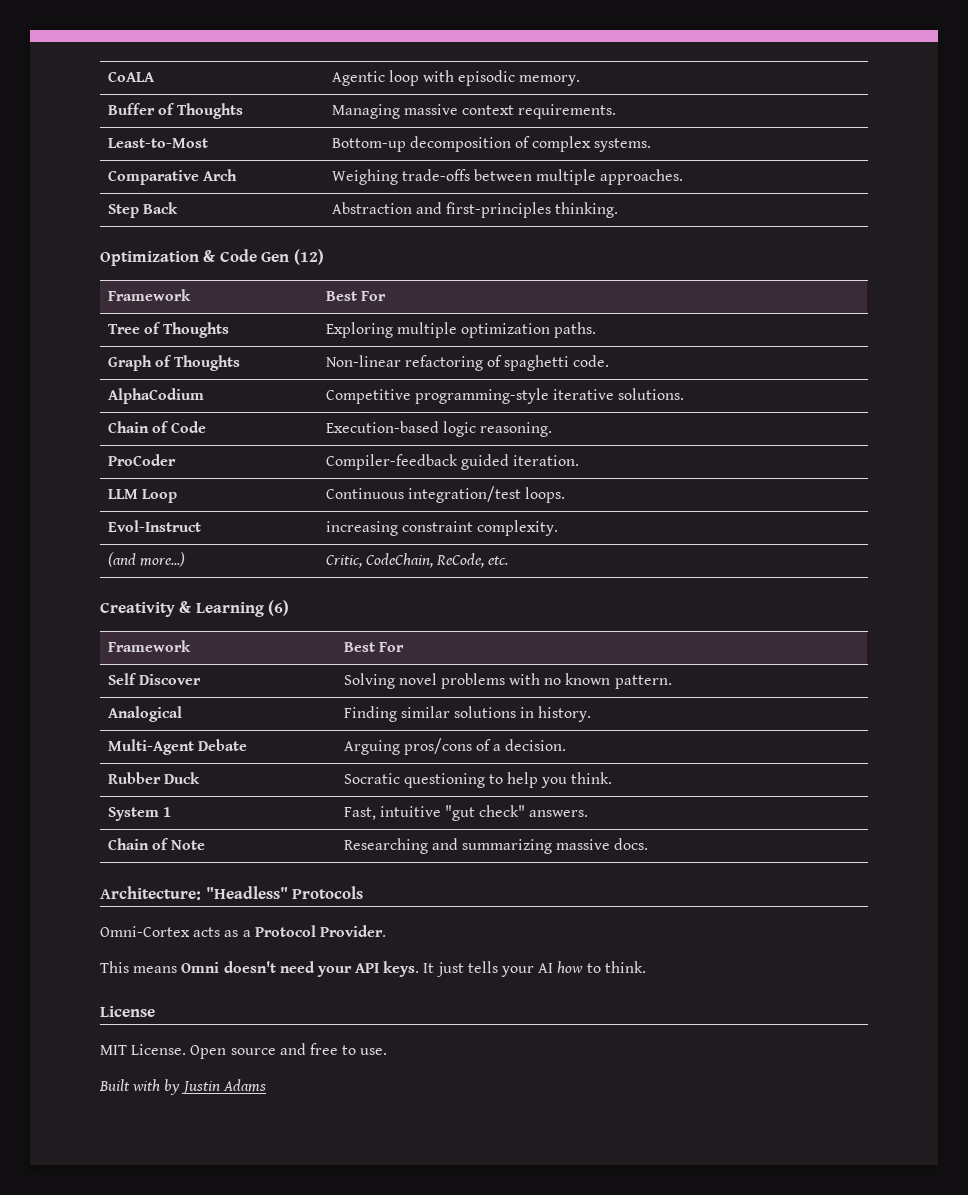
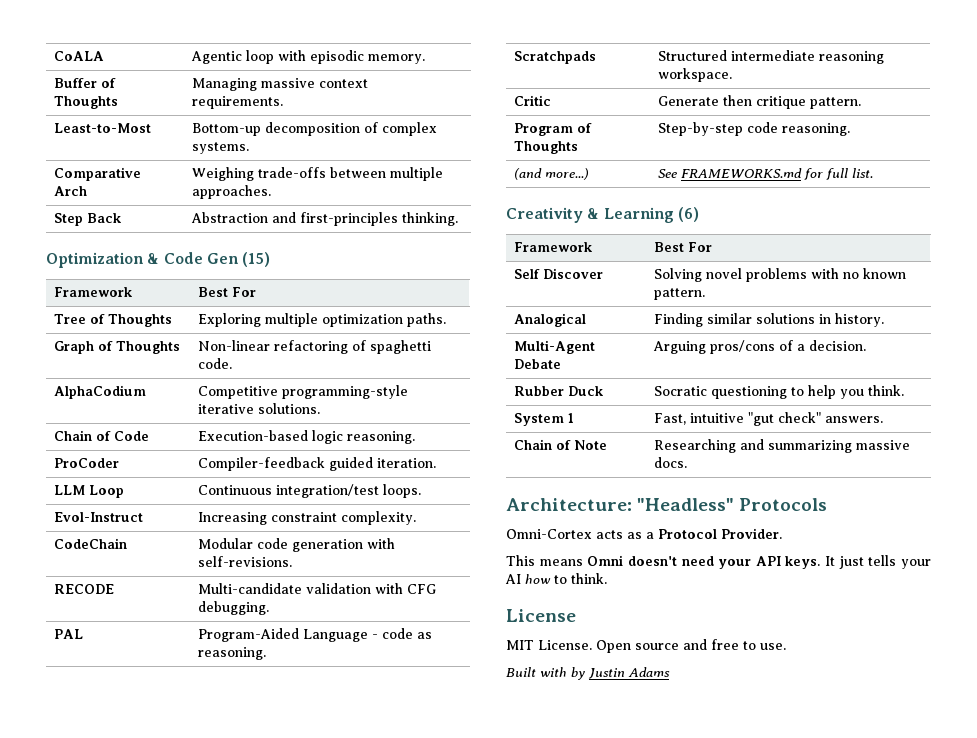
[293,249,324,265] (12) -> [242,252,271,267] (15)
[325,521,398,536] increasing -> [198,512,268,525] Increasing
[107,552,185,567] [325,553,509,568] (and more...) | Critic, CodeChain, ReCode, etc. -> [54,538,128,549] [198,538,396,552] [198,556,293,567] [54,584,115,594] [198,583,437,594] [198,601,270,615] [54,629,84,639] [198,628,433,642] [198,647,267,660] [514,51,597,64] [658,50,885,64] [658,68,733,82] [514,95,552,106] [658,95,862,109] [514,123,593,136] [514,141,579,154] [658,122,851,136] [514,168,590,180] [658,168,874,180] CodeChain | Modular code generation with self-revisions. // RECODE | Multi-candidate validation with CFG debugging. // PAL | Program-Aided Language - code as reasoning. // Scratchpads | Structured intermediate reasoning workspace. // Critic | Generate then critique pattern. // Program of Thoughts | Step-by-step code reasoning. // (and more...) | See FRAMEWORKS.md for full list.

